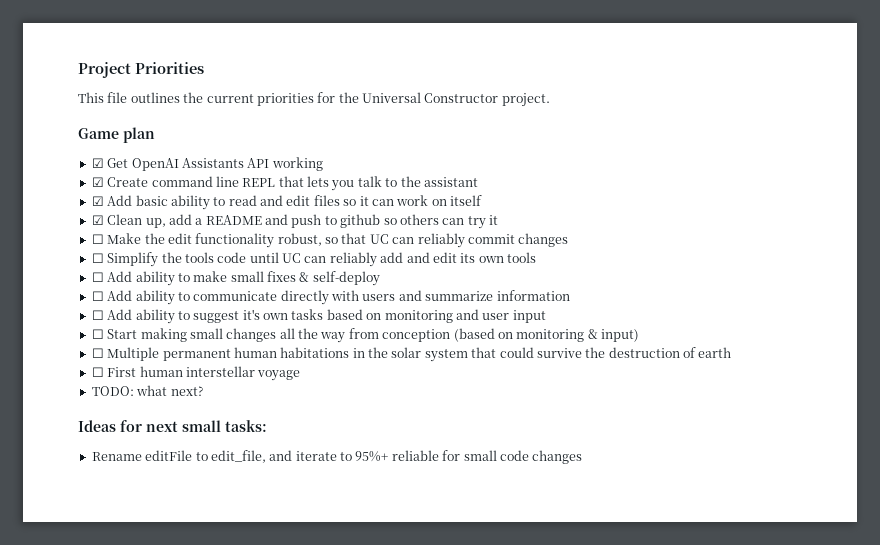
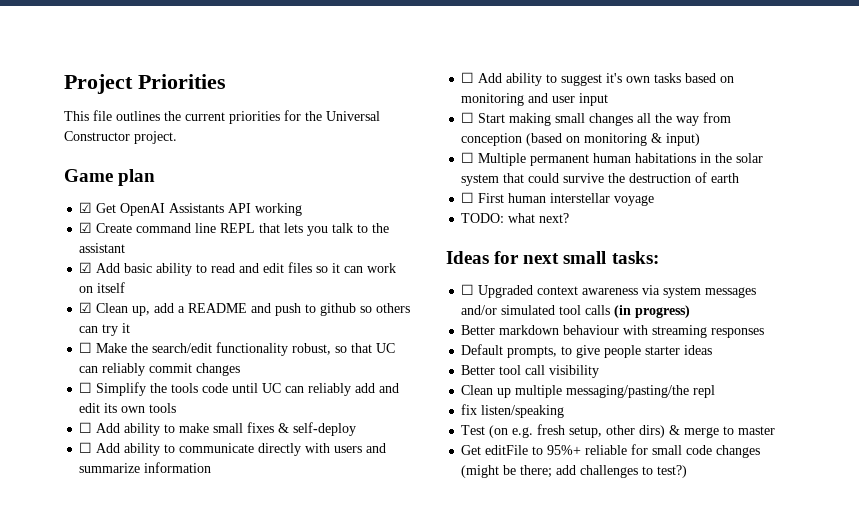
[167,233,192,244] edit -> [152,343,213,353] search/edit
[91,450,337,463] Rename editFile to edit_file, and iterate -> [461,284,757,298] [461,305,691,318] [461,325,765,338] [461,344,713,358] [461,365,600,378] [461,385,716,398] [461,404,565,418] [461,424,776,438] [461,445,529,455] ☐ Upgraded context awareness via system messages and/or simulated tool calls (in progress) // Better markdown behaviour with streaming responses // Default prompts, to give people starter ideas // Better tool call visibility // Clean up multiple messaging/pasting/the repl // fix listen/speaking // Test (on e.g. fresh setup, other dirs) & merge to master // Get editFile
(583, 457) none -> [461,465,688,478] (might be there; add challenges to test?)

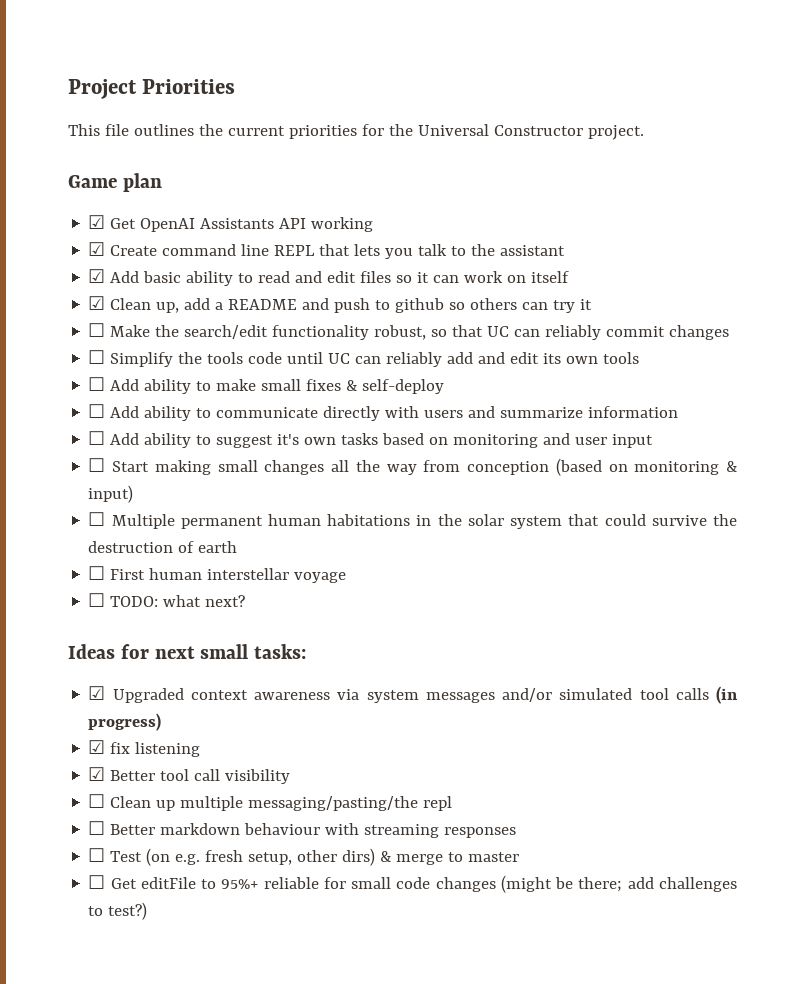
(655, 200) none -> [88,593,106,607] ☐
[461,284,475,295] ☐ -> [88,686,106,700] ☑
(691, 311) none -> [88,740,201,757] [88,767,291,784] [88,794,453,811] [88,821,106,835] ☑ fix listening // ☑ Better tool call visibility // ☐ Clean up multiple messaging/pasting/the repl // ☐
[461,344,713,358] [461,365,600,378] [461,385,716,398] [461,404,565,418] Default prompts, to give people starter ideas // Better tool call visibility // Clean up multiple messaging/pasting/the repl // fix listen/speaking // -> [88,848,106,862] ☐
(776, 430) none -> [88,875,106,889] ☐

